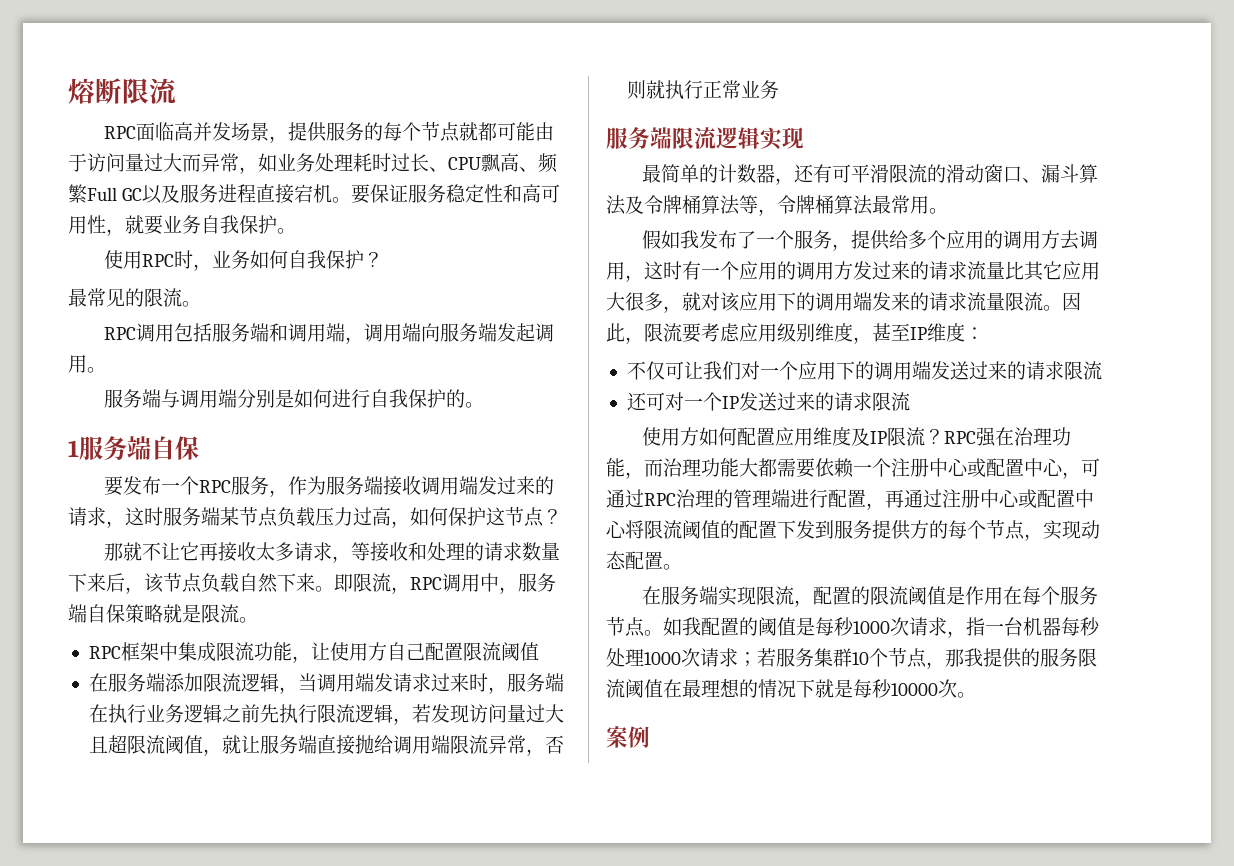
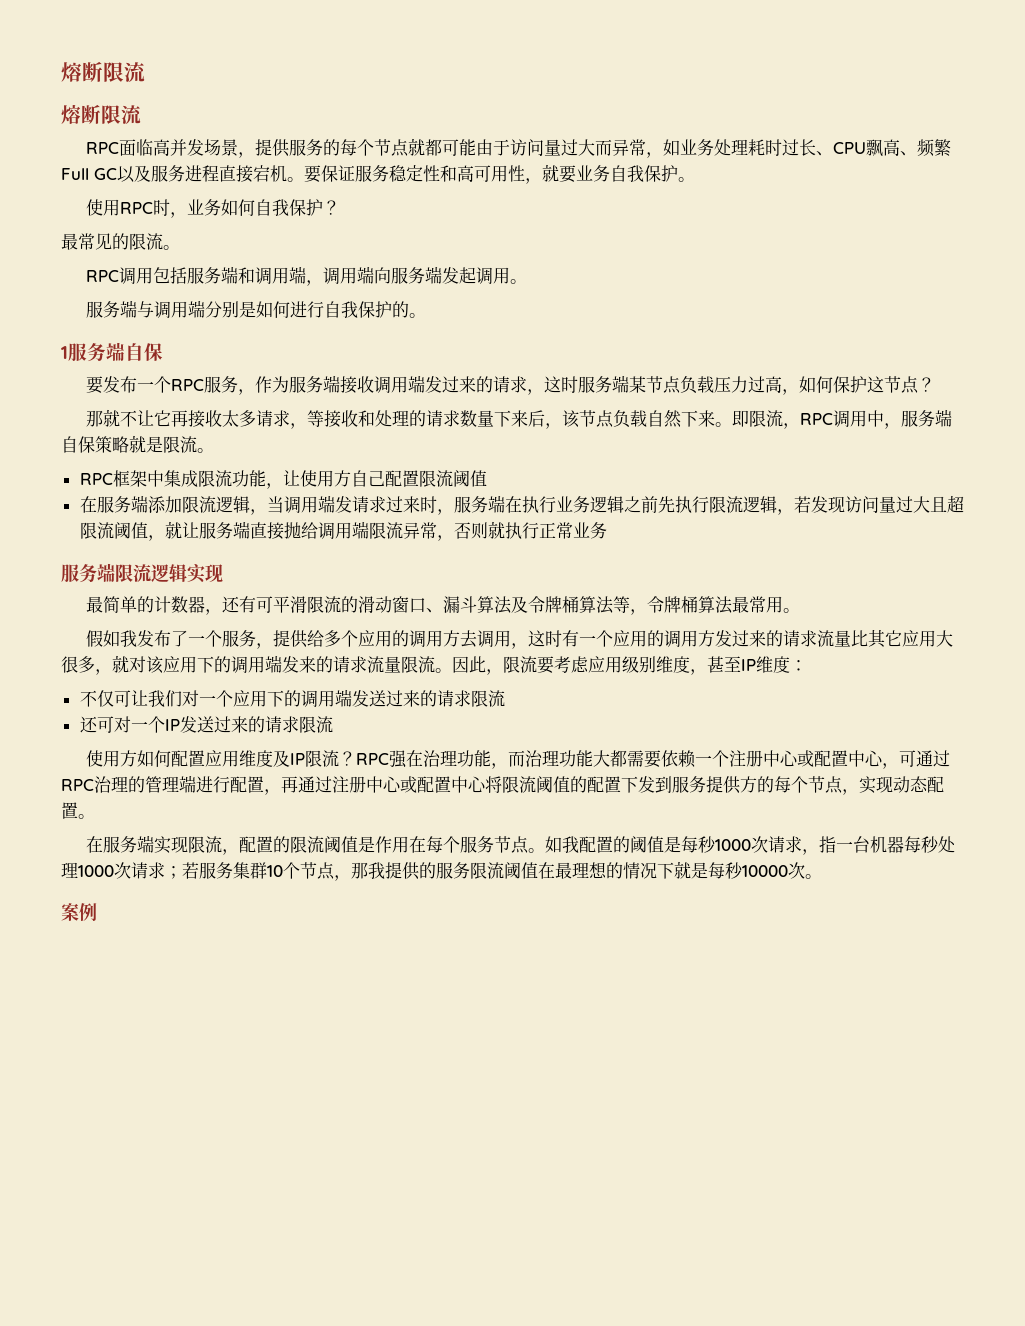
[67,78,176,104] 熔断限流 -> [60,61,145,82] [60,104,141,124] 熔断限流 // 熔断限流

